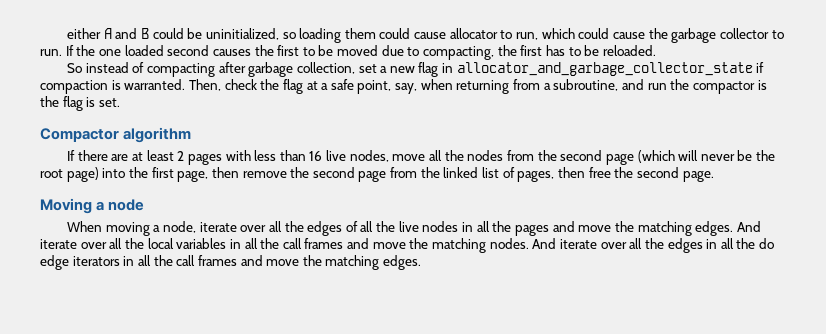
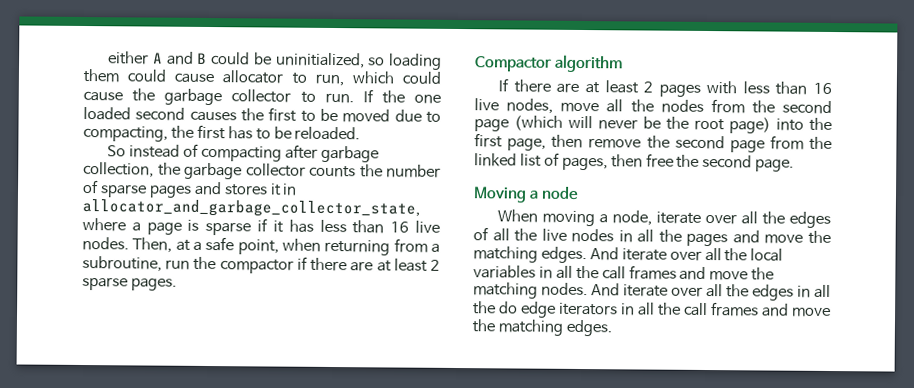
[358,62,765,77] [40,79,303,94] set a new flag in allocator_and_garbage_collector_state if compaction is warranted. Then, check the flag -> [157,162,441,180] [82,179,298,198] [82,198,420,218] [82,217,440,236] [82,236,173,253] the garbage collector counts the number of sparse pages and stores it in allocator_and_garbage_collector_state, where a page is sparse if it has less than 16 live nodes. Then,
[395,83,418,94] say, -> (279, 247) none
[621,79,644,90] and -> (162, 263) none
[757,80,767,90] [40,96,120,111] is the flag is set. -> [296,256,440,272] [82,276,177,291] if there are at least 2 sparse pages.

